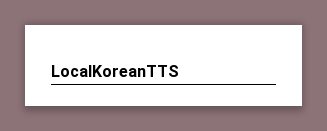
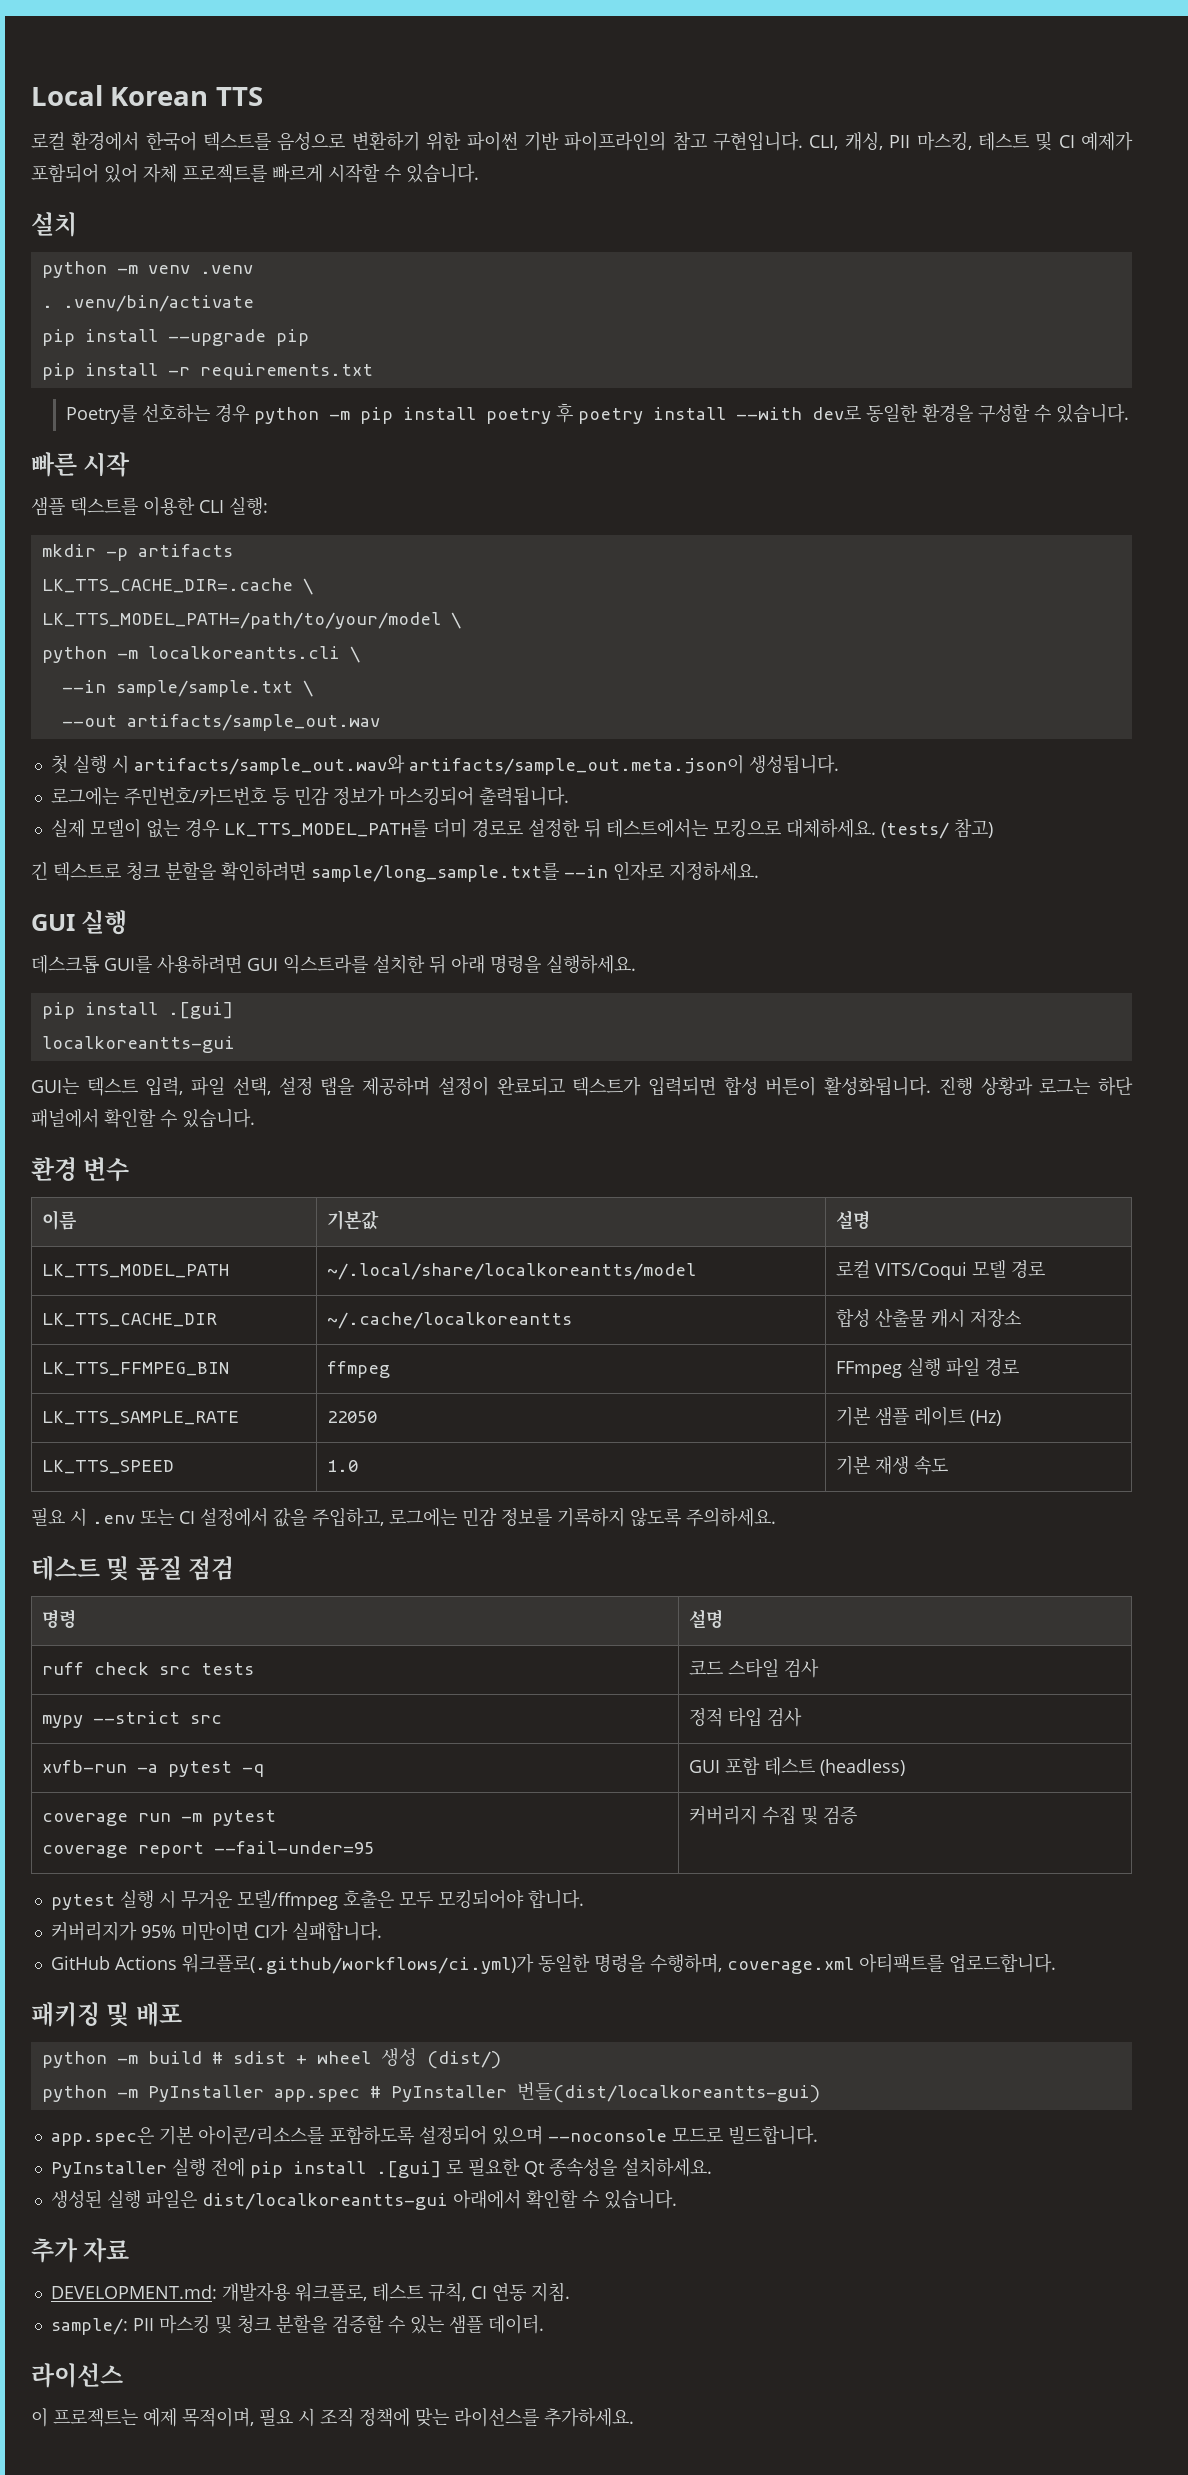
[51,65,179,77] LocalKoreanTTS -> [31,85,263,106] [31,131,1133,151] [31,163,479,183] [31,212,77,237] [41,261,253,278] [41,295,254,312] [41,329,309,346] [41,363,373,380] [65,403,1129,424] [31,452,131,477] [31,497,268,516] [41,544,233,561] [41,578,313,595] [41,612,461,629] [41,646,360,663] [61,680,313,697] [61,714,380,731] [50,754,839,775] [50,786,569,806] [50,818,993,839] [31,861,759,882] [31,910,128,935] [31,954,636,974] [41,1002,233,1019] [41,1036,235,1053] [31,1076,1133,1096] [31,1108,255,1128] [31,1157,130,1182] [41,1210,77,1230] [326,1210,379,1230] [835,1210,870,1229] [41,1264,229,1278] [326,1263,696,1280] [835,1260,1045,1280] [41,1313,217,1327] [326,1312,572,1329] [835,1308,1021,1328] [41,1362,229,1376] [326,1361,390,1378] [835,1357,1019,1378] [41,1411,239,1425] [326,1411,377,1423] [835,1407,1001,1426] [41,1460,174,1474] [326,1460,358,1472] [835,1456,948,1475] [31,1507,776,1527] [31,1556,235,1581] [41,1609,76,1628] [688,1609,723,1628] [41,1662,254,1675] [688,1658,819,1678] [41,1711,222,1728] [688,1707,802,1727] [41,1760,264,1777] [688,1757,905,1776] [41,1810,276,1826] [41,1841,374,1858] [688,1805,857,1825] [50,1889,584,1910] [50,1921,382,1941] [50,1953,1056,1974] [31,2002,182,2027] [41,2048,501,2069] [41,2082,820,2103] [50,2125,818,2146] [50,2157,712,2178] [50,2189,677,2210] [31,2238,130,2263] [50,2282,570,2302] [50,2314,544,2335] [31,2363,123,2388] [31,2407,634,2427] Local Korean TTS // 로컬 환경에서 한국어 텍스트를 음성으로 변환하기 위한 파이썬 기반 파이프라인의 참고 구현입니다. CLI, 캐싱, PII 마스킹, 테스트 및 CI 예제가 포함되어 있어 자체 프로젝트를 빠르게 시작할 수 있습니다. // 설치 // python -m venv .venv // . .venv/bin/activate // pip install --upgrade pip // pip install -r requirements.txt // Poetry를 선호하는 경우 python -m pip install poetry 후 poetry install --with dev로 동일한 환경을 구성할 수 있습니다. // 빠른 시작 // 샘플 텍스트를 이용한 CLI 실행: // mkdir -p artifacts // LK_TTS_CACHE_DIR=.cache \ // LK_TTS_MODEL_PATH=/path/to/your/model \ // python -m localkoreantts.cli \ // --in sample/sample.txt \ // --out artifacts/sample_out.wav // 첫 실행 시 artifacts/sample_out.wav와 artifacts/sample_out.meta.json이 생성됩니다. // 로그에는 주민번호/카드번호 등 민감 정보가 마스킹되어 출력됩니다. // 실제 모델이 없는 경우 LK_TTS_MODEL_PATH를 더미 경로로 설정한 뒤 테스트에서는 모킹으로 대체하세요. (tests/ 참고) // 긴 텍스트로 청크 분할을 확인하려면 sample/long_sample.txt를 --in 인자로 지정하세요. // GUI 실행 // 데스크톱 GUI를 사용하려면 GUI 익스트라를 설치한 뒤 아래 명령을 실행하세요. // pip install .[gui] // localkoreantts-gui // GUI는 텍스트 입력, 파일 선택, 설정 탭을 제공하며 설정이 완료되고 텍스트가 입력되면 합성 버튼이 활성화됩니다. 진행 상황과 로그는 하단 패널에서 확인할 수 있습니다. // 환경 변수 // 이름 | 기본값 | 설명 // LK_TTS_MODEL_PATH | ~/.local/share/localkoreantts/model | 로컬 VITS/Coqui 모델 경로 // LK_TTS_CACHE_DIR | ~/.cache/localkoreantts | 합성 산출물 캐시 저장소 // LK_TTS_FFMPEG_BIN | ffmpeg | FFmpeg 실행 파일 경로 // LK_TTS_SAMPLE_RATE | 22050 | 기본 샘플 레이트 (Hz) // LK_TTS_SPEED | 1.0 | 기본 재생 속도 // 필요 시 .env 또는 CI 설정에서 값을 주입하고, 로그에는 민감 정보를 기록하지 않도록 주의하세요. // 테스트 및 품질 점검 // 명령 | 설명 // ruff check src tests | 코드 스타일 검사 // mypy --strict src | 정적 타입 검사 // xvfb-run -a pytest -q | GUI 포함 테스트 (headless) // coverage run -m pytest // coverage report --fail-under=95 | 커버리지 수집 및 검증 // pytest 실행 시 무거운 모델/ffmpeg 호출은 모두 모킹되어야 합니다. // 커버리지가 95% 미만이면 CI가 실패합니다. // GitHub Actions 워크플로(.github/workflows/ci.yml)가 동일한 명령을 수행하며, coverage.xml 아티팩트를 업로드합니다. // 패키징 및 배포 // python -m build # sdist + wheel 생성 (dist/) // python -m PyInstaller app.spec # PyInstaller 번들(dist/localkoreantts-gui) // app.spec은 기본 아이콘/리소스를 포함하도록 설정되어 있으며 --noconsole 모드로 빌드합니다. // PyInstaller 실행 전에 pip install .[gui] 로 필요한 Qt 종속성을 설치하세요. // 생성된 실행 파일은 dist/localkoreantts-gui 아래에서 확인할 수 있습니다. // 추가 자료 // DEVELOPMENT.md: 개발자용 워크플로, 테스트 규칙, CI 연동 지침. // sample/: PII 마스킹 및 청크 분할을 검증할 수 있는 샘플 데이터. // 라이선스 // 이 프로젝트는 예제 목적이며, 필요 시 조직 정책에 맞는 라이선스를 추가하세요.

